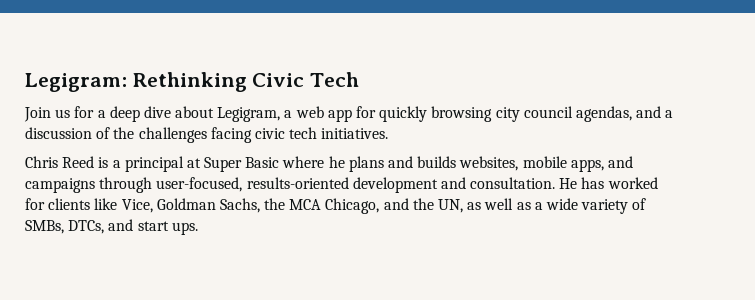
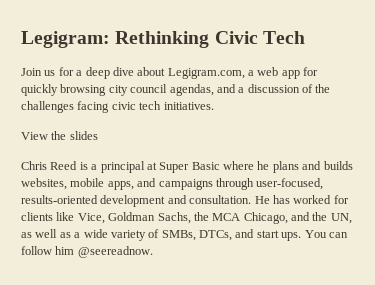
[217,107,281,122] Legigram, -> [167,68,245,79] Legigram.com,
(389, 133) none -> [21,131,98,140] // View the slides
(198, 228) none -> [304,230,348,238] [21,246,153,258] You can follow him @seereadnow.

